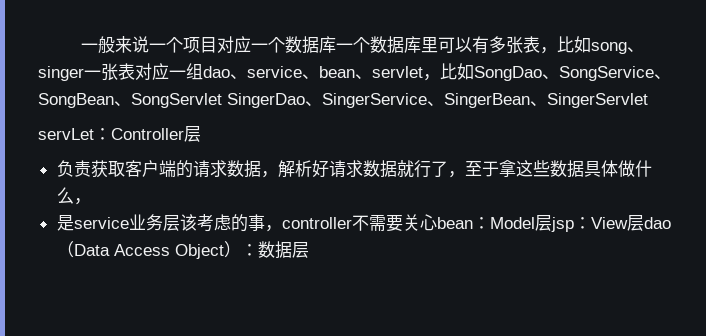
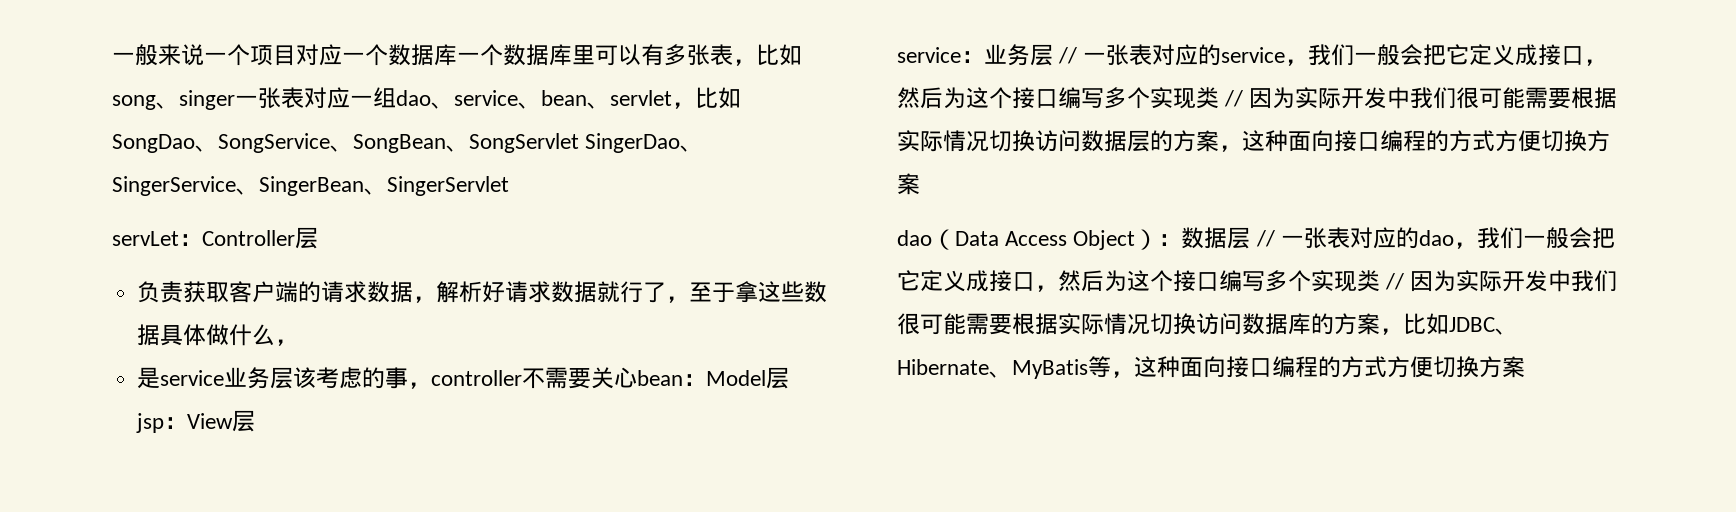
(644, 223) none -> [897,44,1608,66] [897,87,1618,109] [897,130,1610,152] [897,173,920,195] // service：业务层 // 一张表对应的service，我们一般会把它定义成接口，然后为这个接口编写多个实现类 // 因为实际开发中我们很可能需要根据实际情况切换访问数据层的方案，这种面向接口编程的方式方便切换方案 //
(309, 250) none -> [1255,227,1615,249] [897,270,1618,292] [897,313,1518,335] [897,356,1525,379] // 一张表对应的dao，我们一般会把它定义成接口，然后为这个接口编写多个实现类 // 因为实际开发中我们很可能需要根据实际情况切换访问数据库的方案，比如JDBC、Hibernate、MyBatis等，这种面向接口编程的方式方便切换方案

